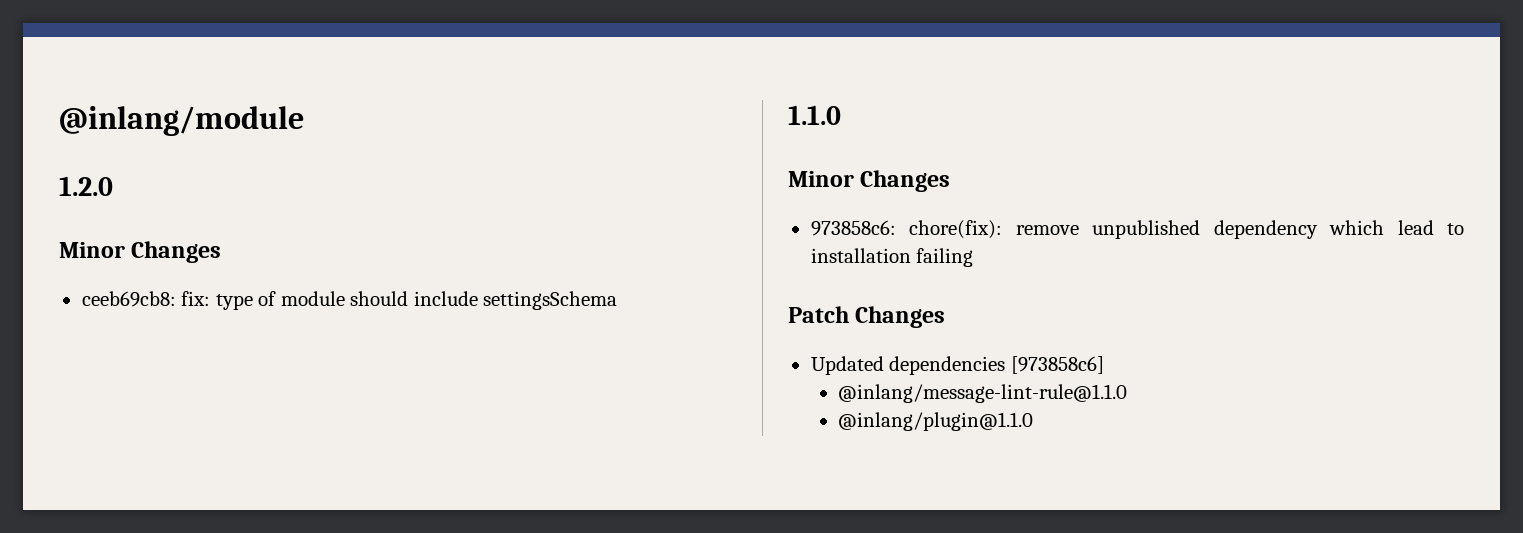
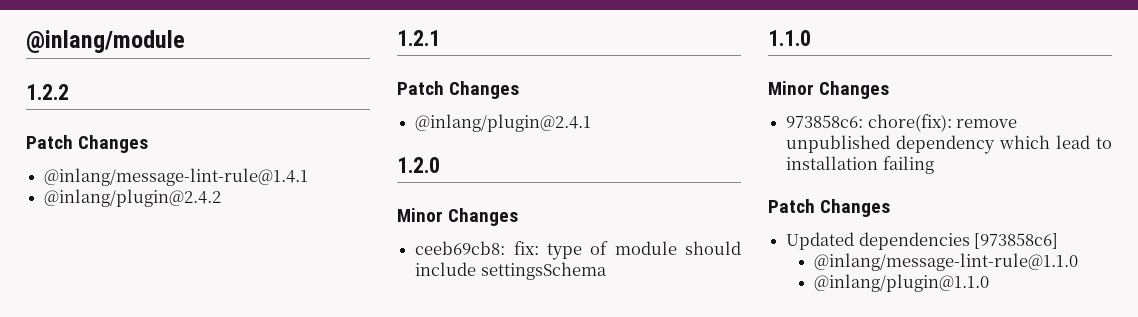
(304, 121) none -> [26,84,69,100] [26,135,149,153] [44,168,309,186] [44,189,222,207] [397,30,440,46] [397,81,520,99] [415,114,592,132] // 1.2.2 // Patch Changes // @inlang/message-lint-rule@1.4.1 // @inlang/plugin@2.4.2 // 1.2.1 // Patch Changes // @inlang/plugin@2.4.1

